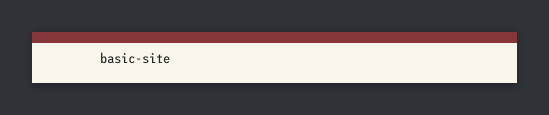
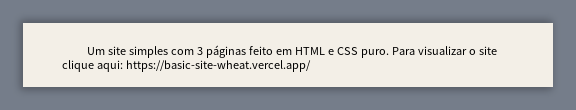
[100,52,170,64] basic-site -> [87,45,497,58] [62,60,311,72] Um site simples com 3 páginas feito em HTML e CSS puro. Para visualizar o site clique aqui: https://basic-site-wheat.vercel.app/

